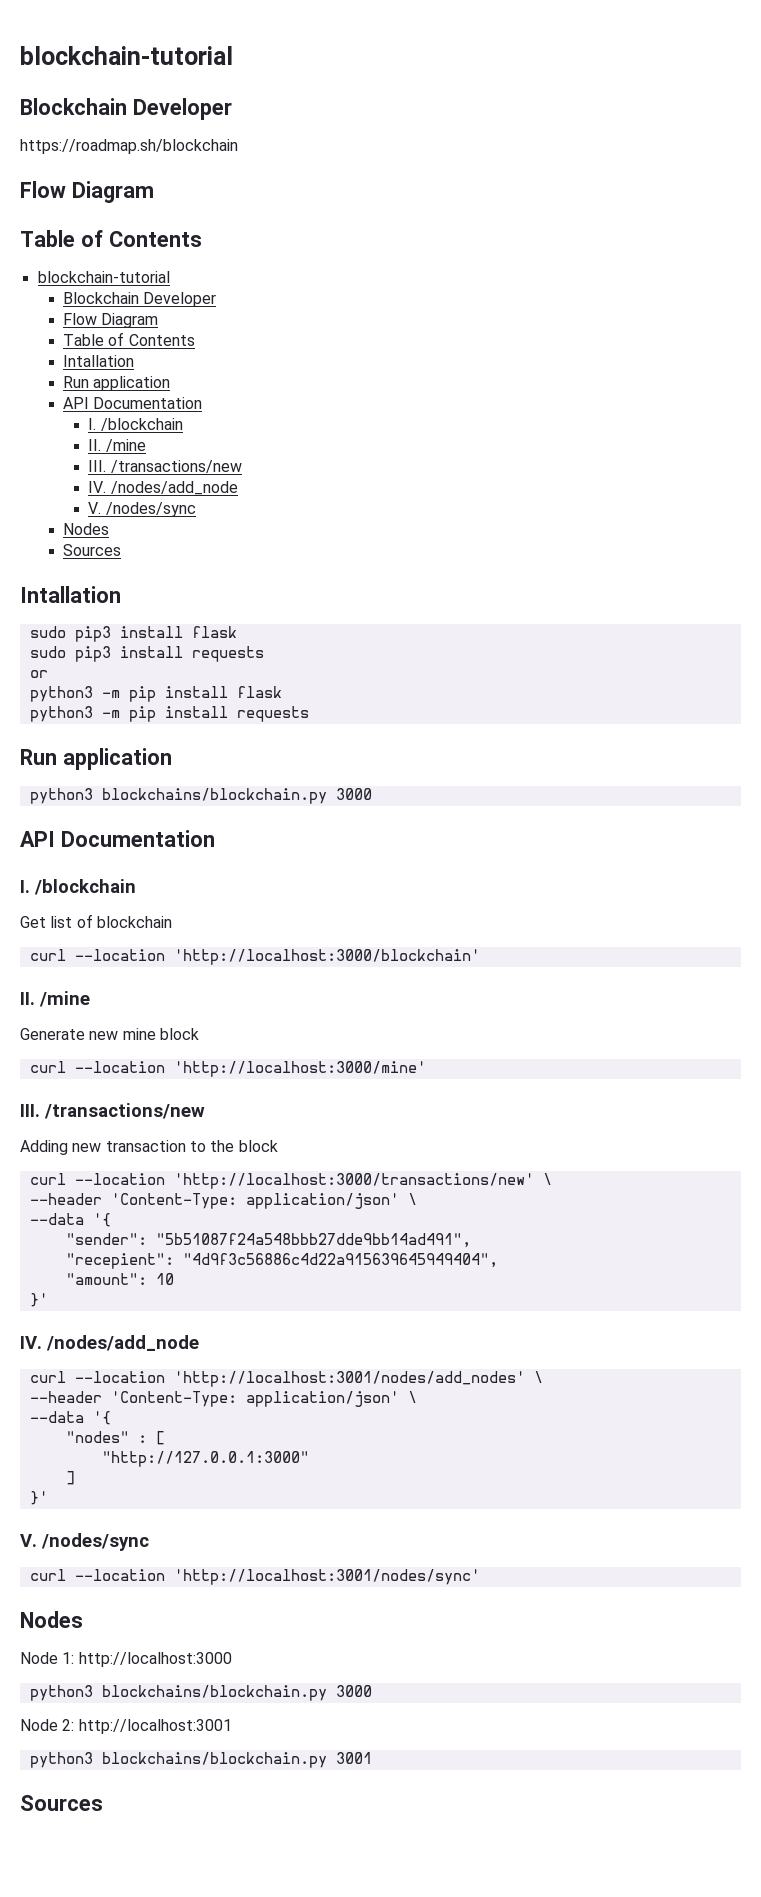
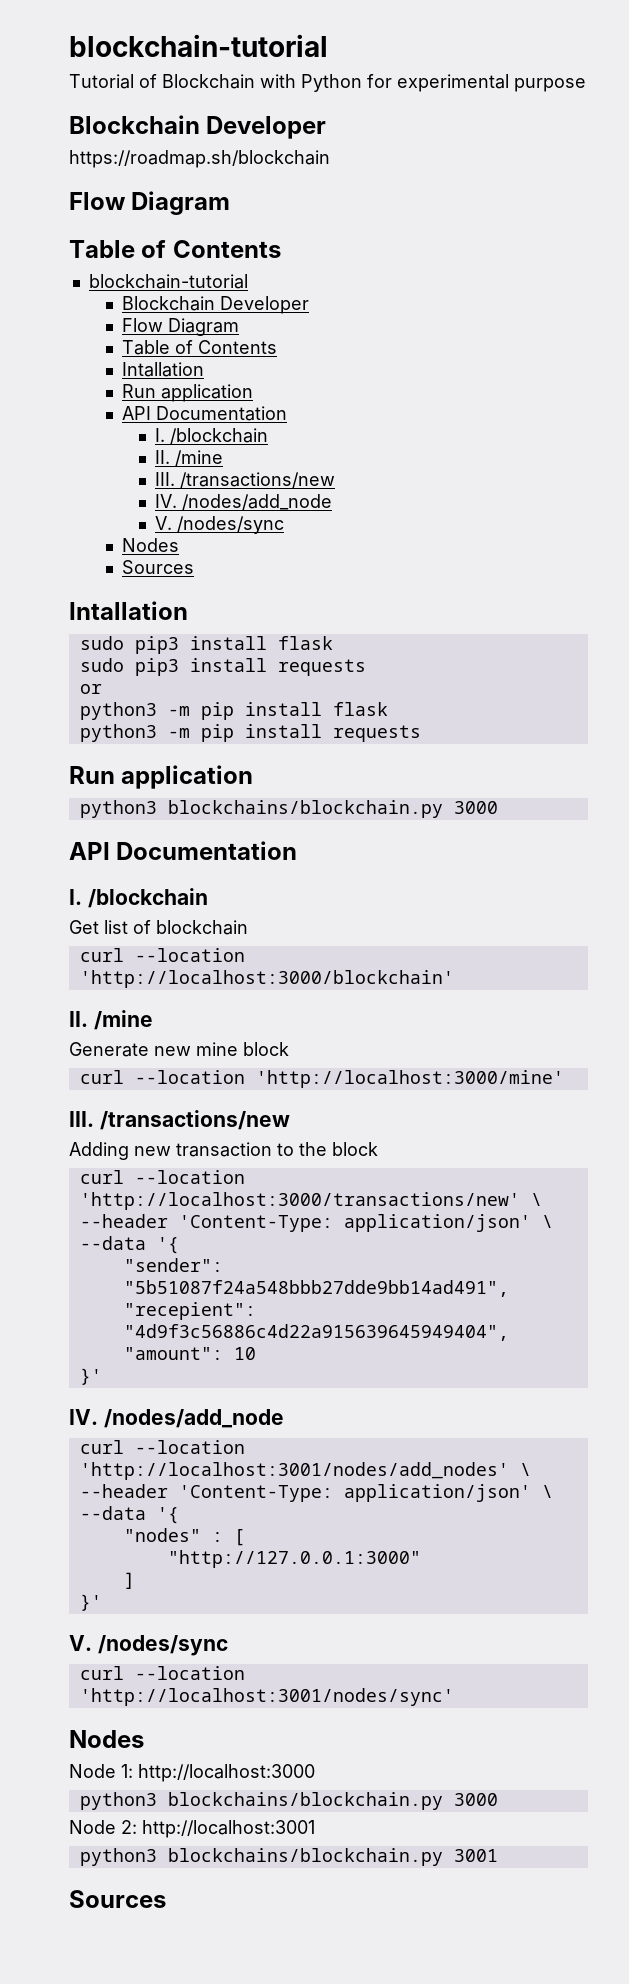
[20,46,233,65] blockchain-tutorial -> [69,34,328,57] [69,74,586,92] blockchain-tutorial // Tutorial of Blockchain with Python for experimental purpose

